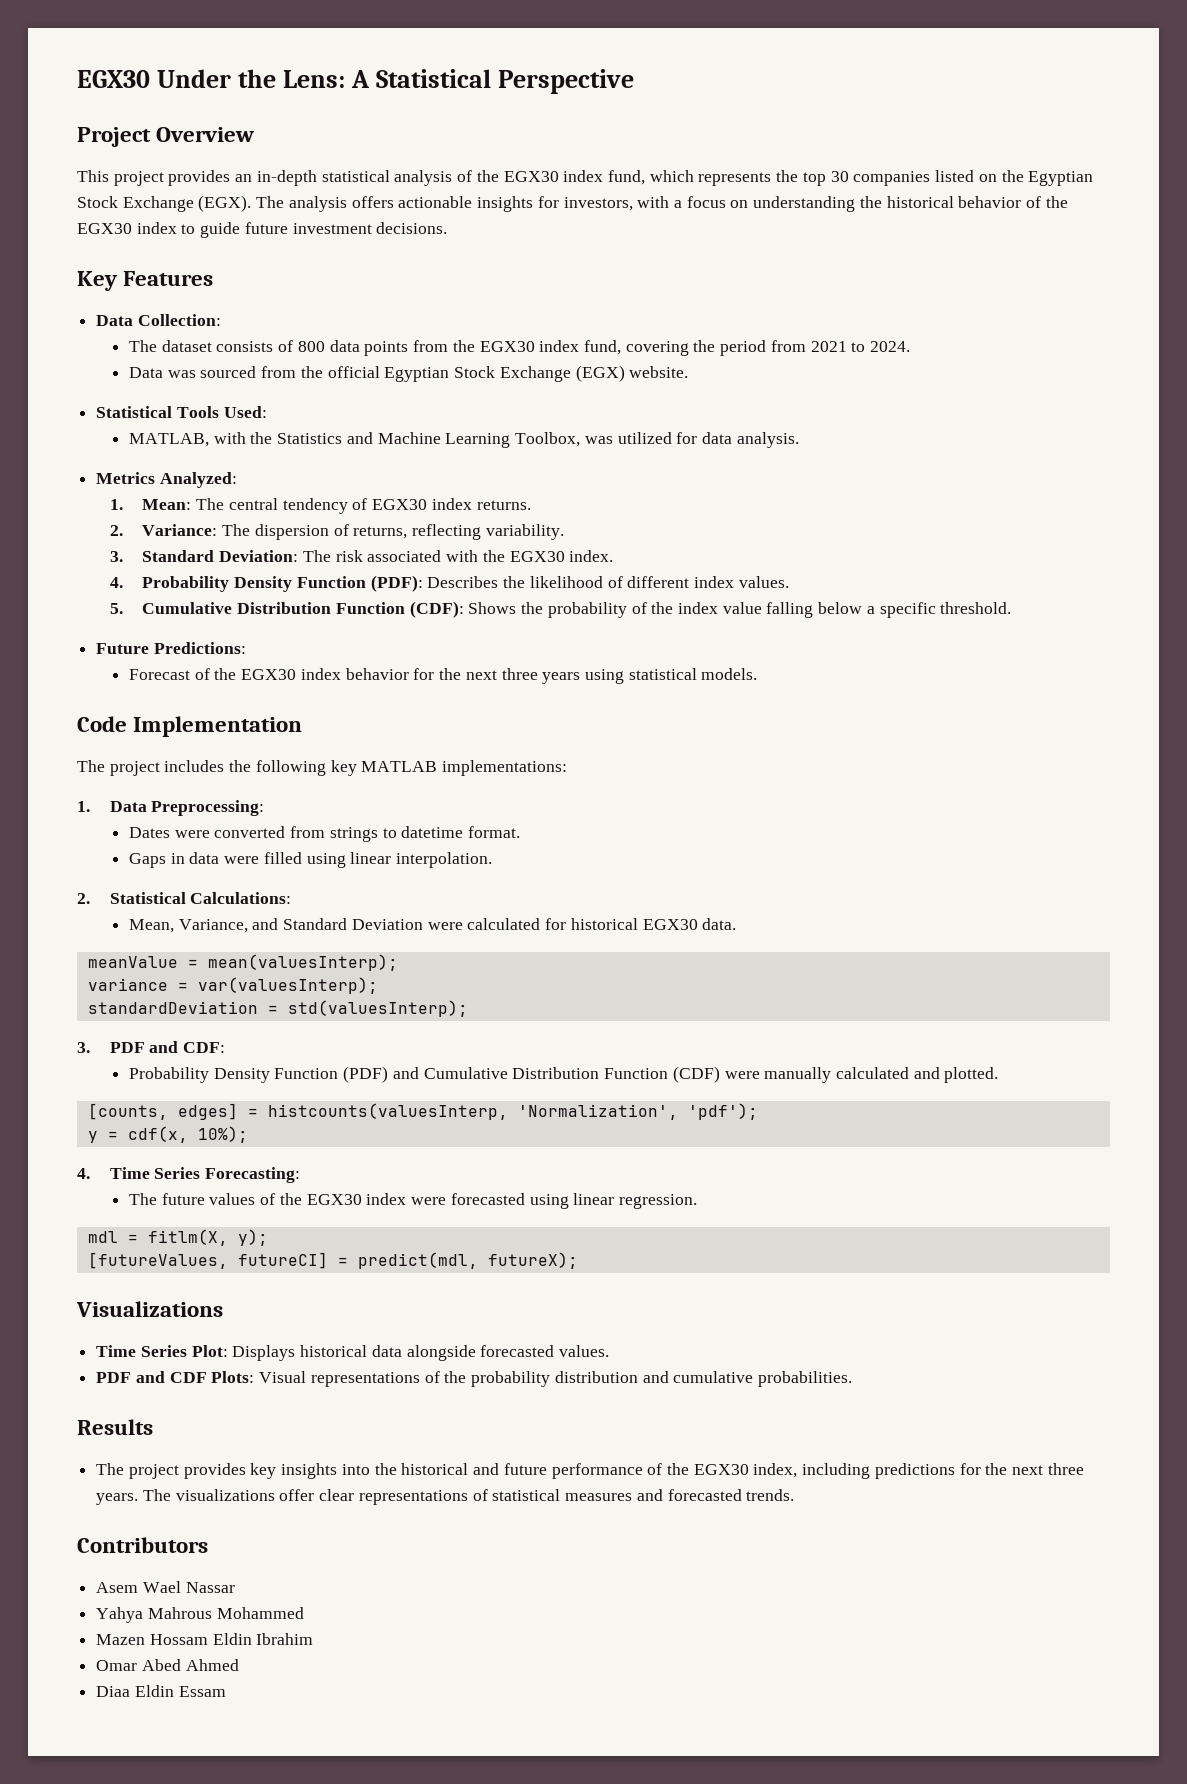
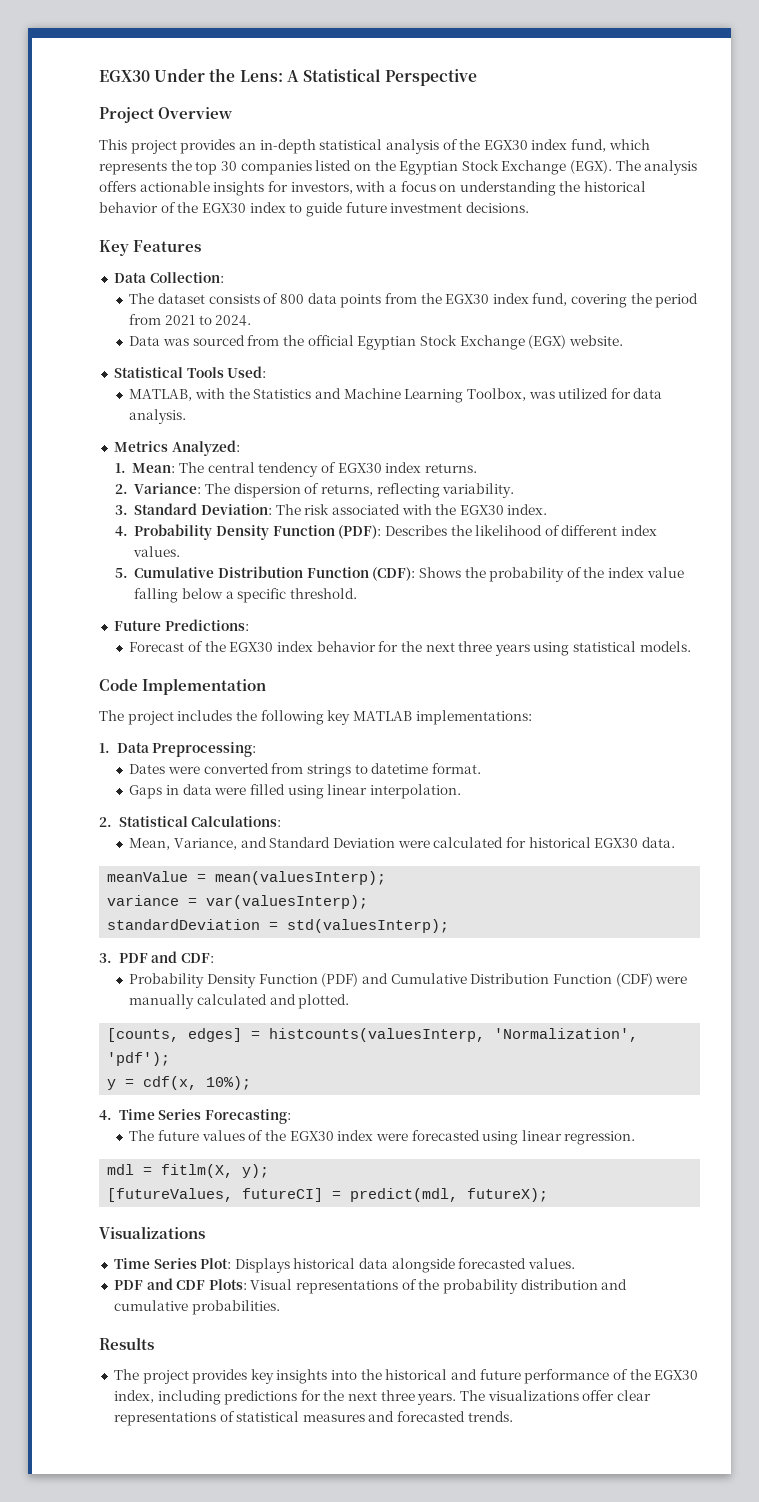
[77,1537,208,1553] [96,1581,235,1593] [96,1607,304,1623] [96,1633,314,1645] [96,1659,239,1671] [96,1685,226,1697] // Contributors // Asem Wael Nassar // Yahya Mahrous Mohammed // Mazen Hossam Eldin Ibrahim // Omar Abed Ahmed // Diaa Eldin Essam -> (513, 1416) none

